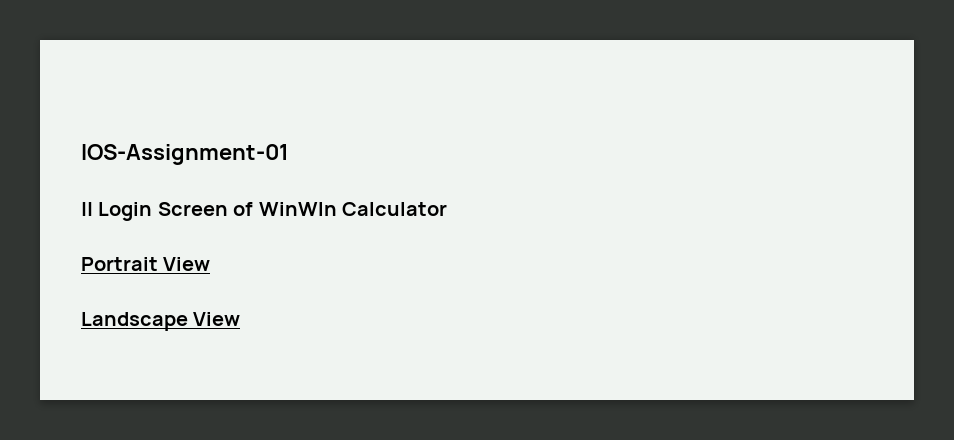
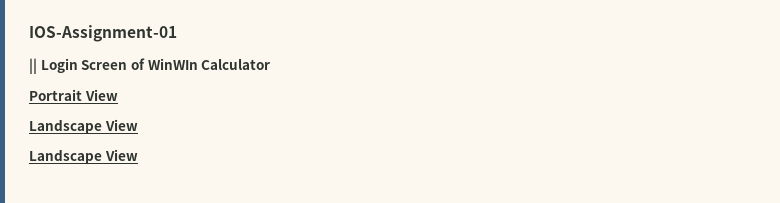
(241, 319) none -> [29,149,138,164] // Landscape View

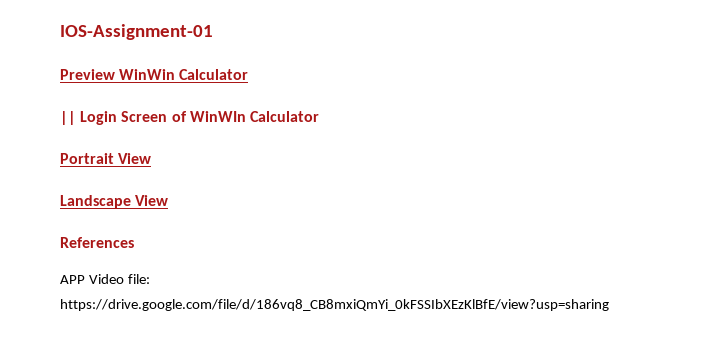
(177, 33) none -> [60,69,249,80] // Preview WinWin Calculator
[29,149,138,164] Landscape View -> [60,237,134,248] [60,274,150,284] [60,299,609,311] References // APP Video file: https://drive.google.com/file/d/186vq8_CB8mxiQmYi_0kFSSIbXEzKlBfE/view?usp=sharing

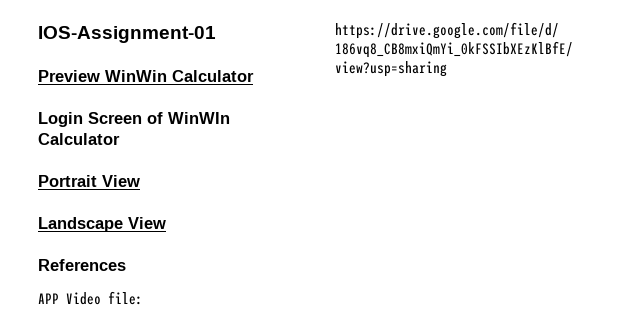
[60,111,76,125] || -> (254, 76) none

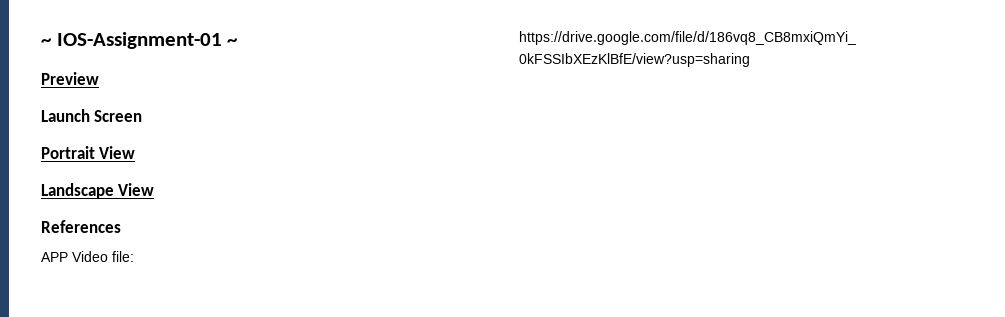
(38, 34) none -> [41,38,52,46] ~
(216, 34) none -> [227,38,239,46] ~
[105,70,254,82] [38,112,230,127] [38,133,120,145] WinWin Calculator // Login Screen of WinWIn Calculator -> [41,109,143,122] // Launch Screen

